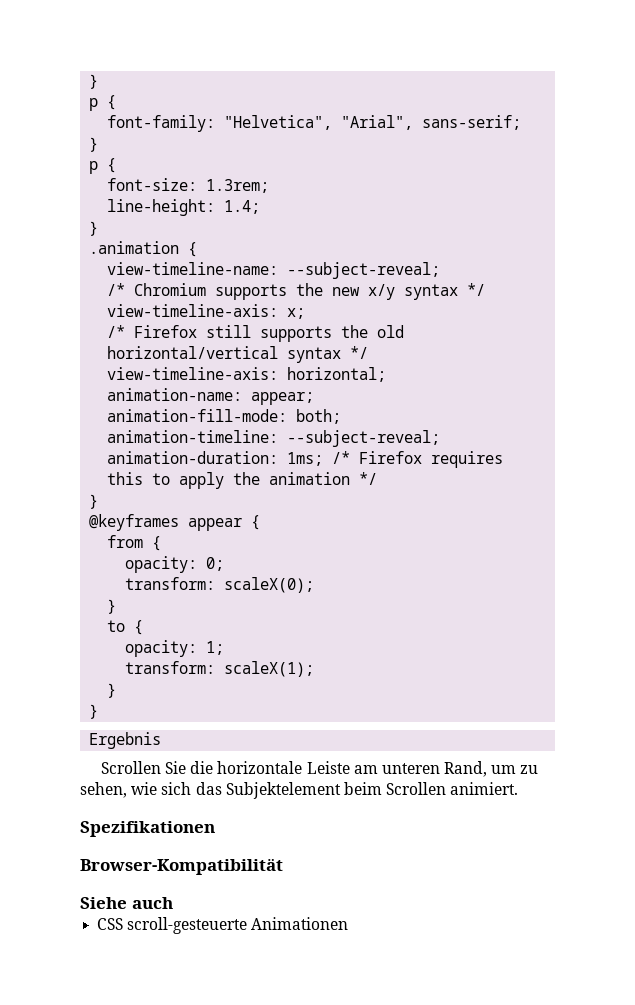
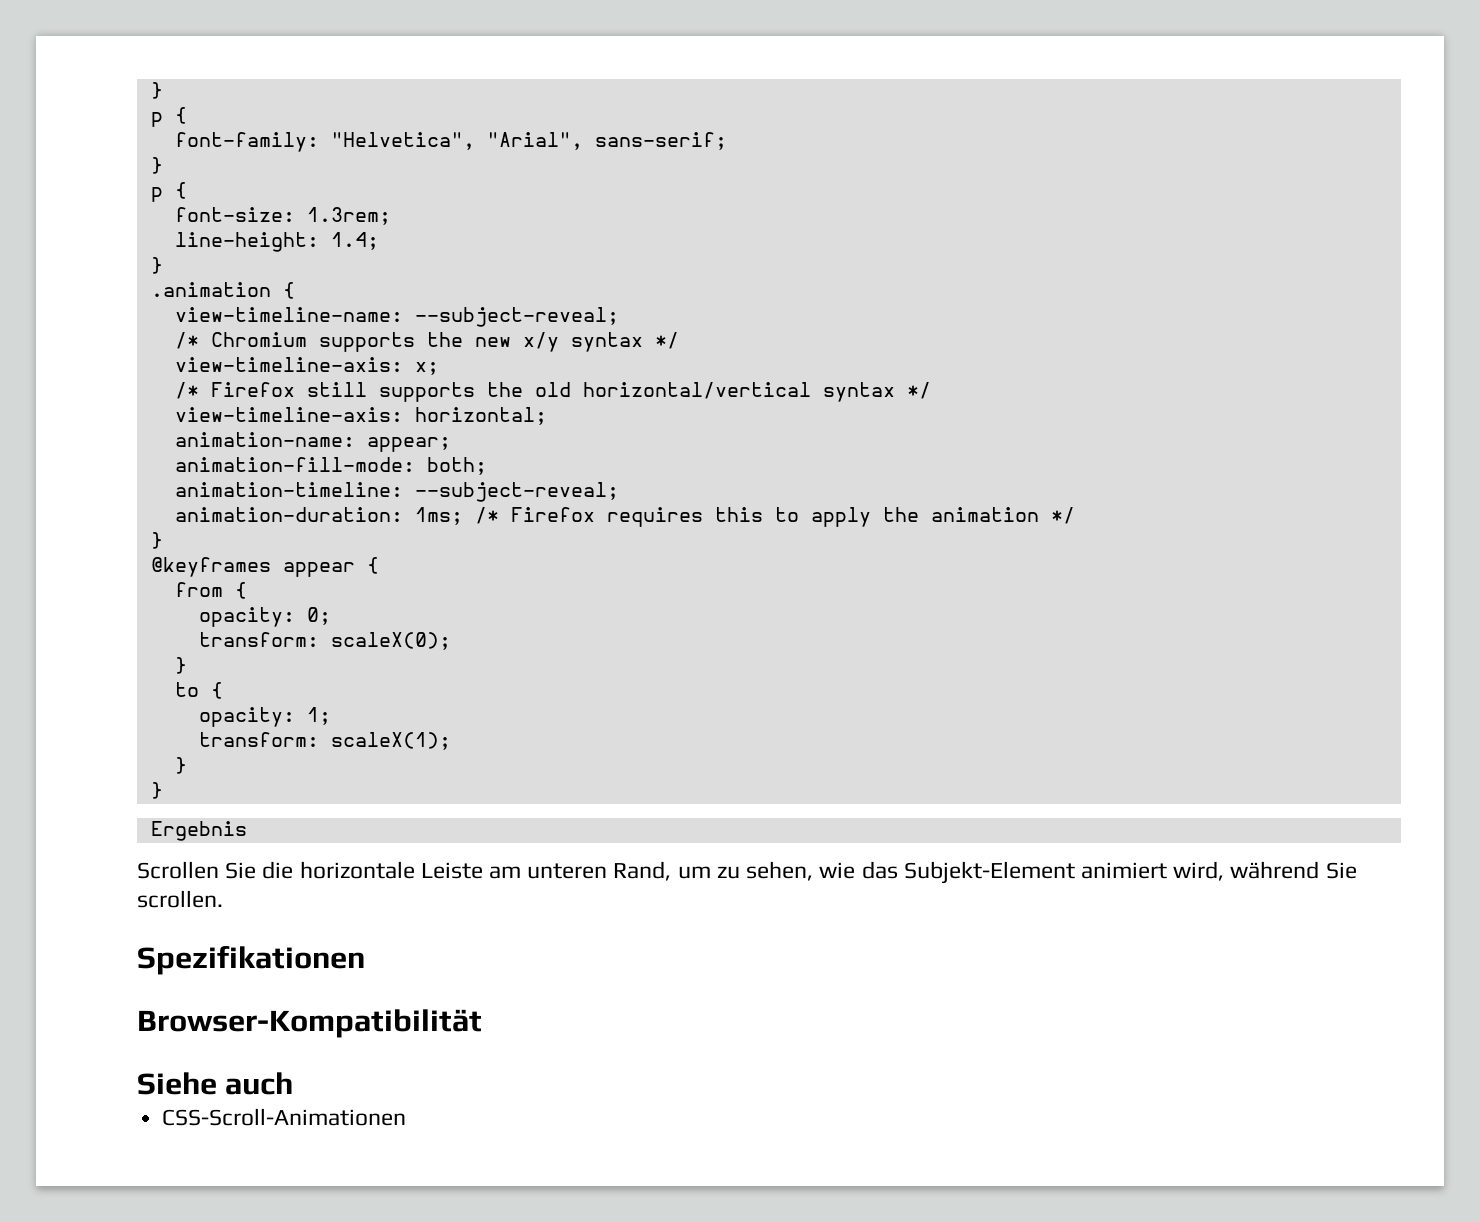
[161,782,519,799] sich das Subjektelement beim Scrollen animiert. -> [861,861,1357,884] [137,890,223,908] das Subjekt-Element animiert wird, während Sie scrollen.
[97,917,349,934] CSS scroll-gesteuerte Animationen -> [162,1108,407,1126] CSS-Scroll-Animationen

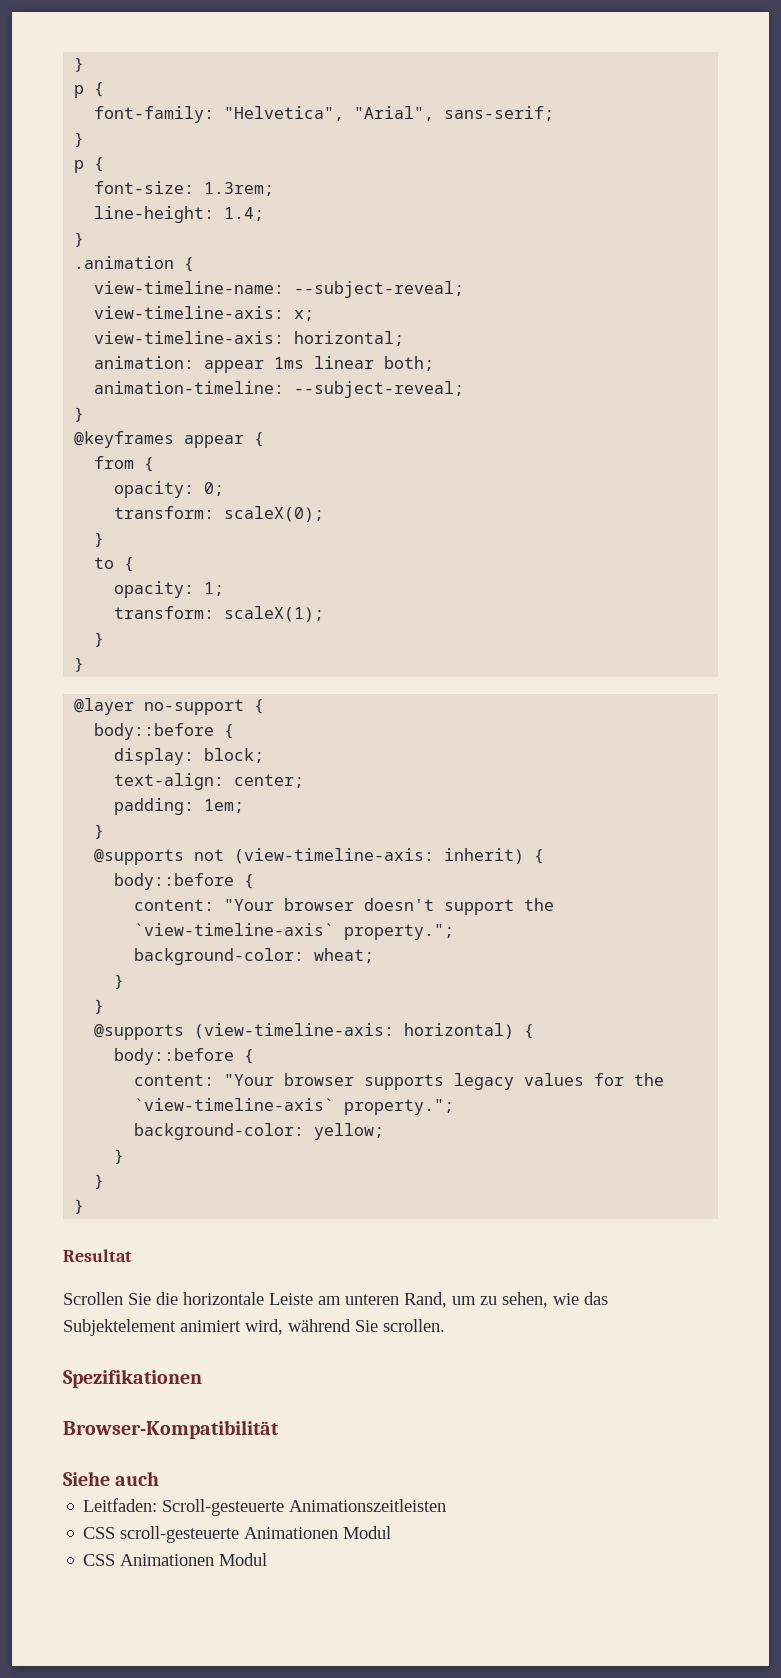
[174,332,679,352] [174,357,439,375] [174,382,931,402] [174,407,547,425] [174,432,451,452] [174,457,487,475] [174,482,619,502] [174,507,1075,527] /* Chromium supports the new x/y syntax */ // view-timeline-axis: x; // /* Firefox still supports the old horizontal/vertical syntax */ // view-timeline-axis: horizontal; // animation-name: appear; // animation-fill-mode: both; // animation-timeline: --subject-reveal; // animation-duration: 1ms; /* Firefox requires this to apply the animation */ -> [94,306,315,321] [94,331,405,346] [94,356,435,373] [94,381,465,398] view-timeline-axis: x; // view-timeline-axis: horizontal; // animation: appear 1ms linear both; // animation-timeline: --subject-reveal;
[150,821,247,841] Ergebnis -> [74,698,265,715] [94,723,235,740] [114,748,265,765] [114,773,305,790] [114,798,245,815] [94,824,105,839] [94,848,545,865] [114,873,255,890] [134,898,555,915] [134,923,455,940] [134,948,375,965] [114,974,125,989] [94,999,105,1014] [94,1023,535,1040] [114,1048,255,1065] [134,1073,665,1090] [134,1098,455,1115] [134,1123,385,1140] [114,1149,125,1164] [94,1174,105,1189] [74,1199,85,1214] [63,1249,132,1262] @layer no-support { // body::before { // display: block; // text-align: center; // padding: 1em; // } // @supports not (view-timeline-axis: inherit) { // body::before { // content: "Your browser doesn't support the `view-timeline-axis` property."; // background-color: wheat; // } // } // @supports (view-timeline-axis: horizontal) { // body::before { // content: "Your browser supports legacy values for the `view-timeline-axis` property."; // background-color: yellow; // } // } // } // Resultat
[903,861,1075,884] Subjekt-Element -> [63,1319,176,1336] Subjektelement
[162,1108,407,1126] CSS-Scroll-Animationen -> [83,1498,447,1516] [83,1526,392,1543] [83,1553,268,1566] Leitfaden: Scroll-gesteuerte Animationszeitleisten // CSS scroll-gesteuerte Animationen Modul // CSS Animationen Modul

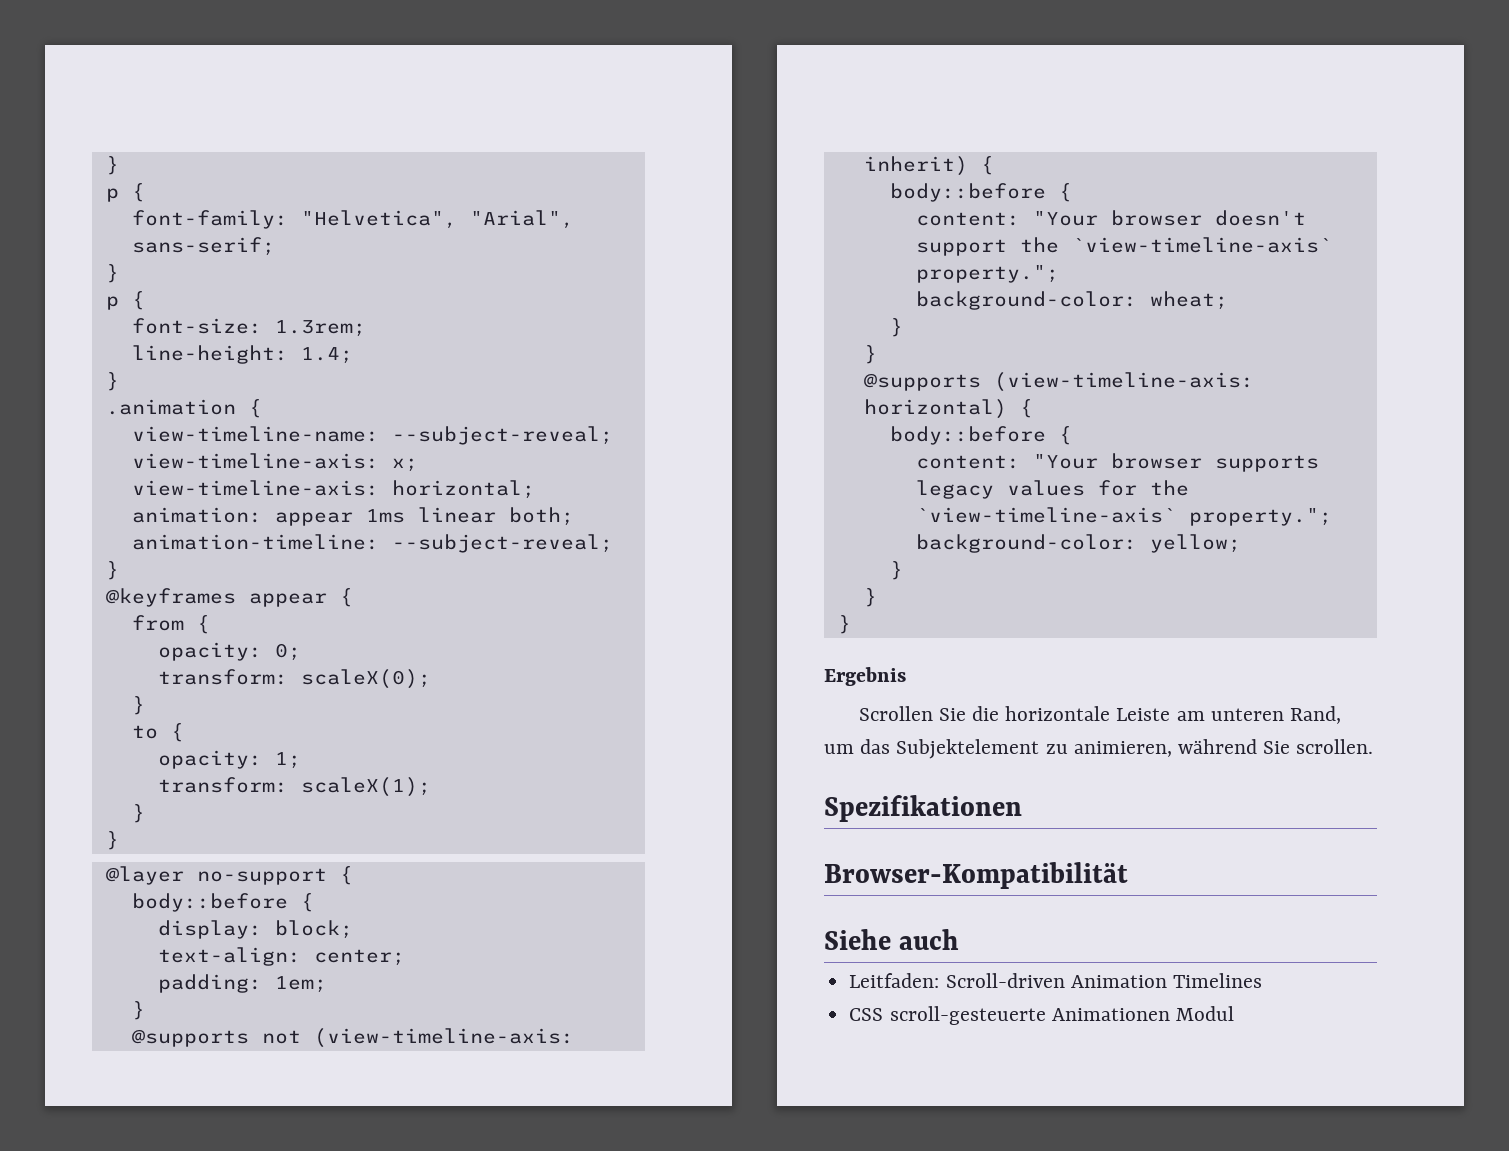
[63,1249,132,1262] Resultat -> [824,667,906,686] Ergebnis
[480,1292,608,1308] [63,1319,283,1336] zu sehen, wie das Subjektelement animiert wird, -> [860,739,1172,759] das Subjektelement zu animieren,
[162,1499,447,1516] Scroll-gesteuerte Animationszeitleisten -> [945,973,1262,988] Scroll-driven Animation Timelines
[83,1553,268,1566] // CSS Animationen Modul -> (1234, 1013) none

